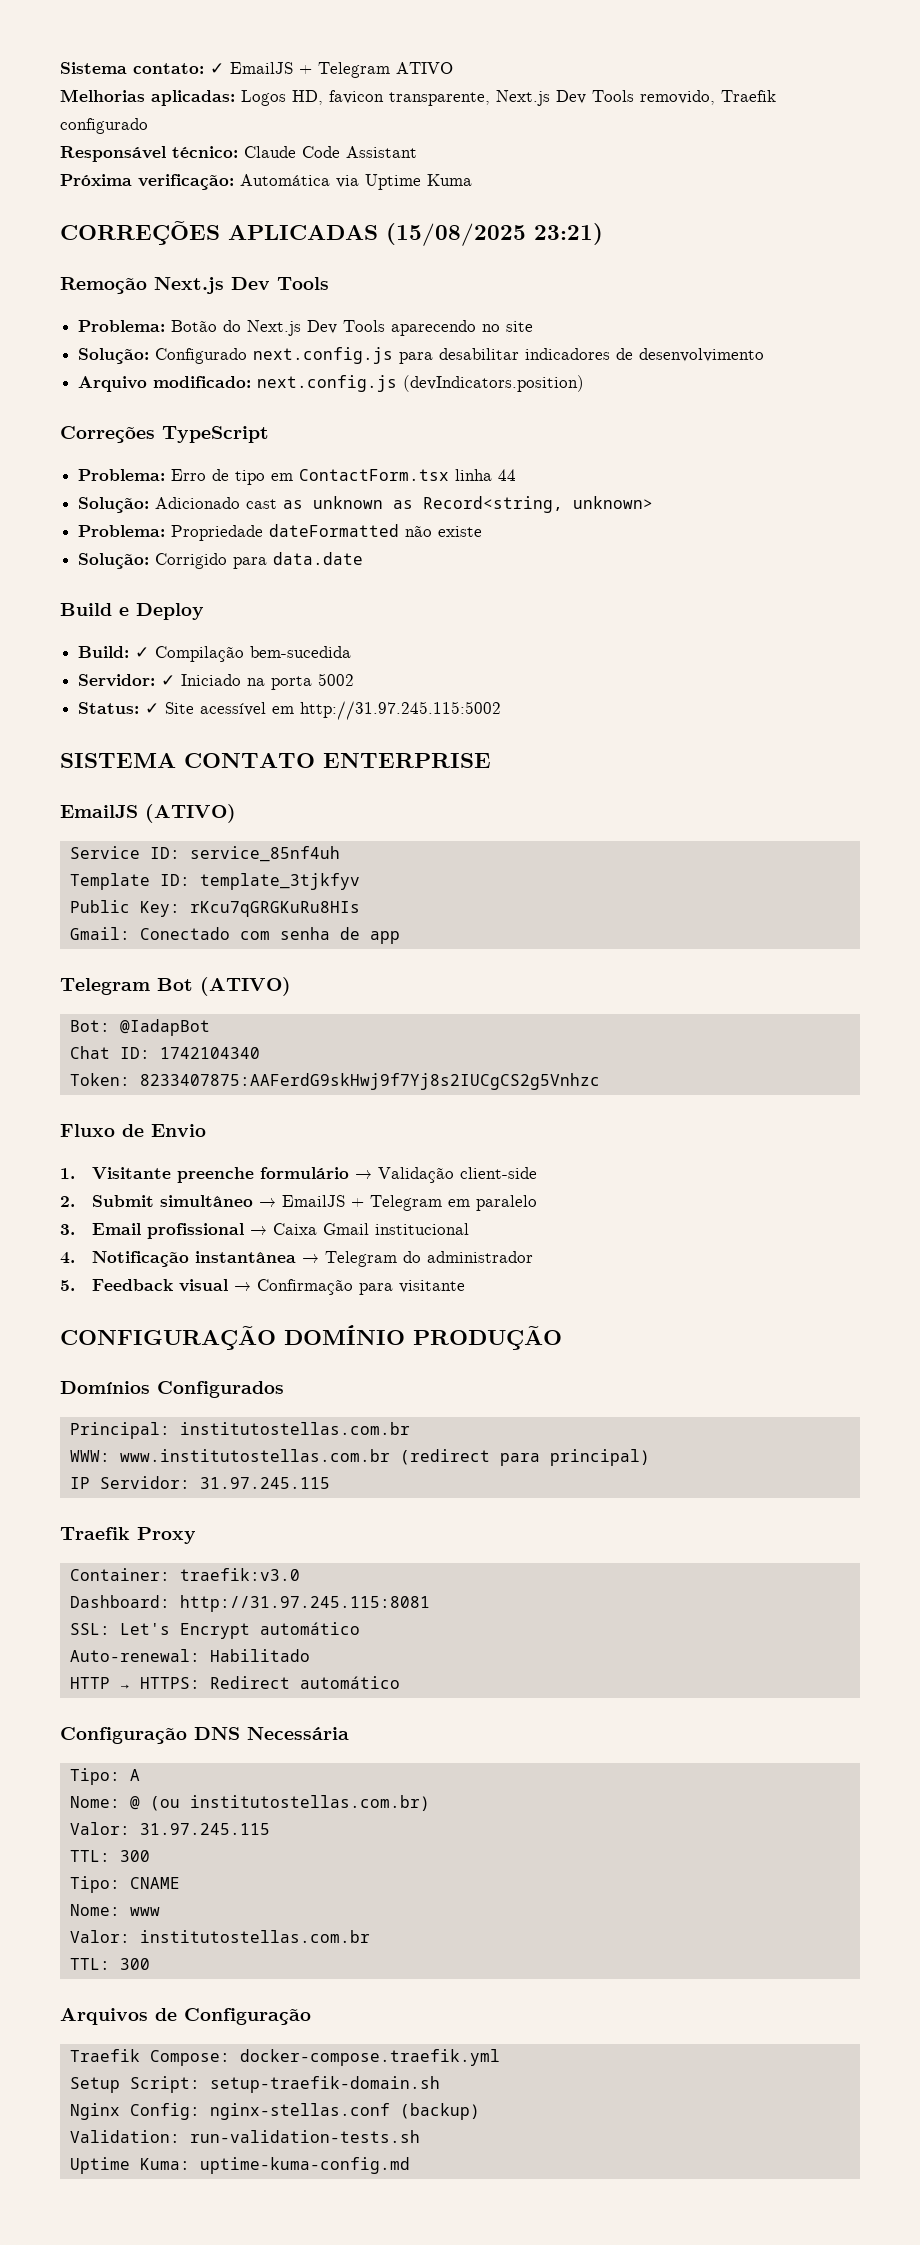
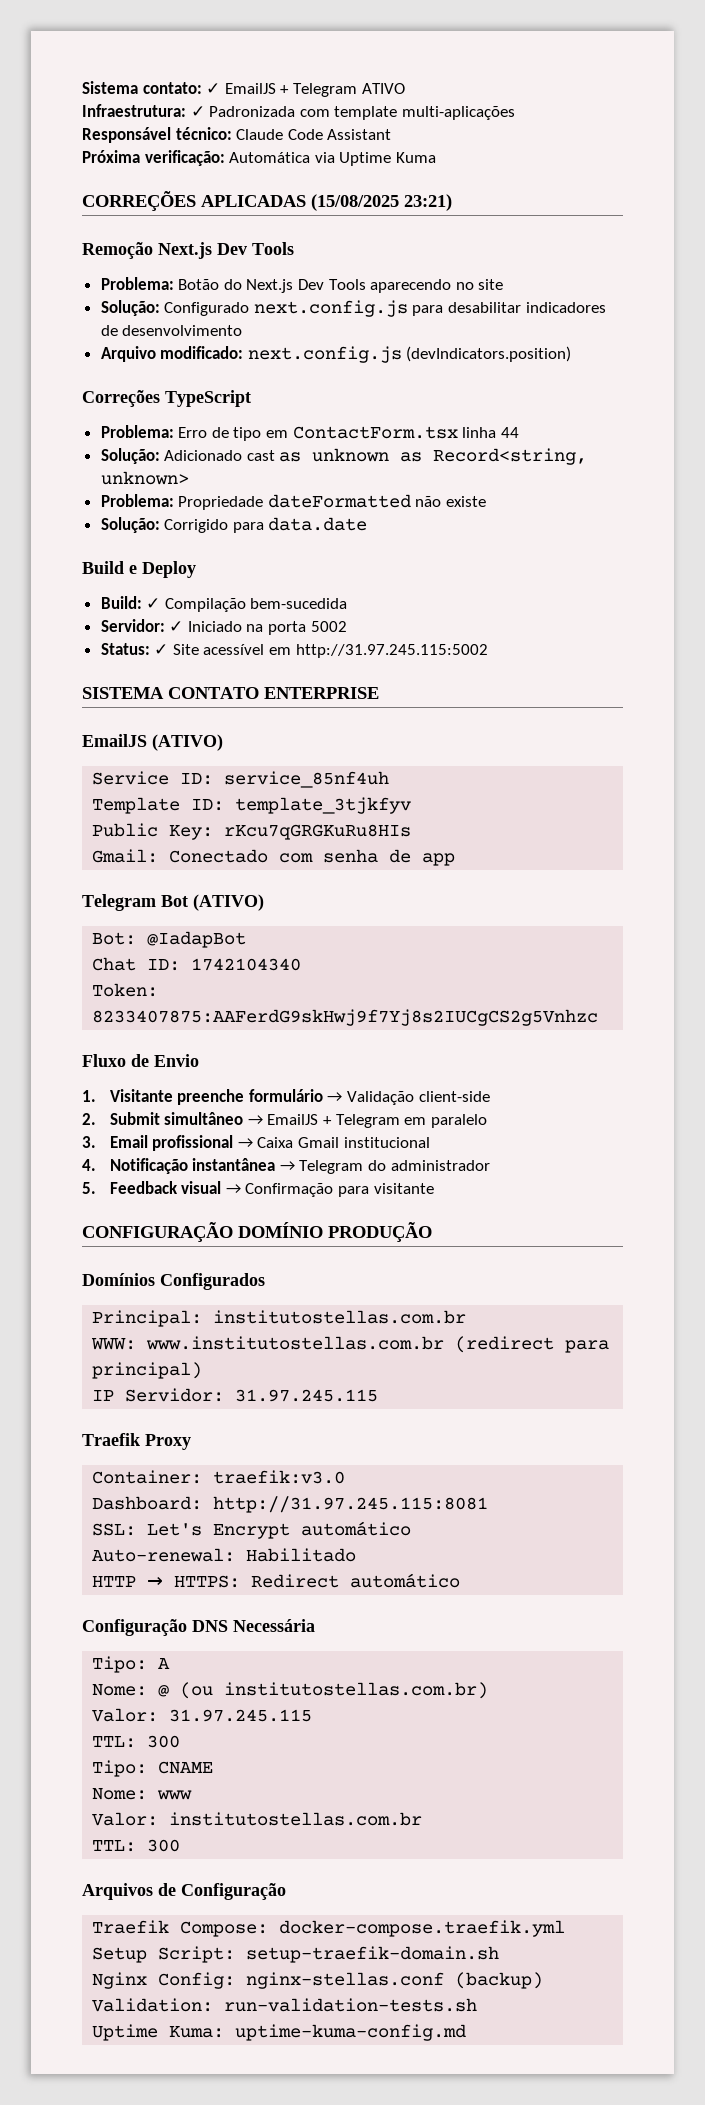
[60,89,776,106] [60,118,148,134] Melhorias aplicadas: Logos HD, favicon transparente, Next.js Dev Tools removido, Traefik configurado -> [82,104,515,120] Infraestrutura: ✓ Padronizada com template multi-aplicações

